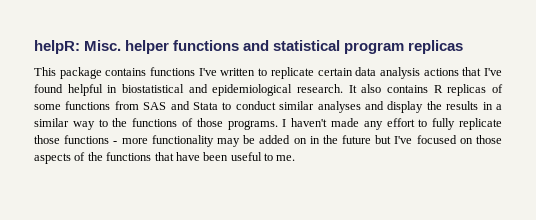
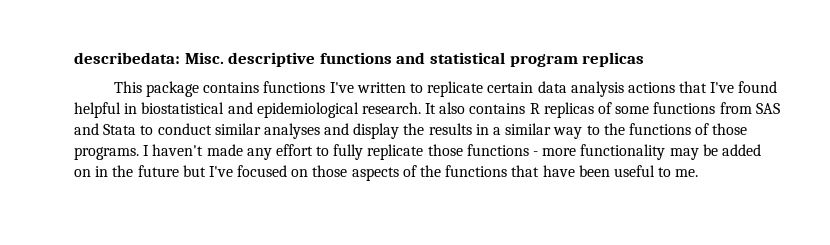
[34,40,170,54] helpR: Misc. helper -> [74,52,316,67] describedata: Misc. descriptive

